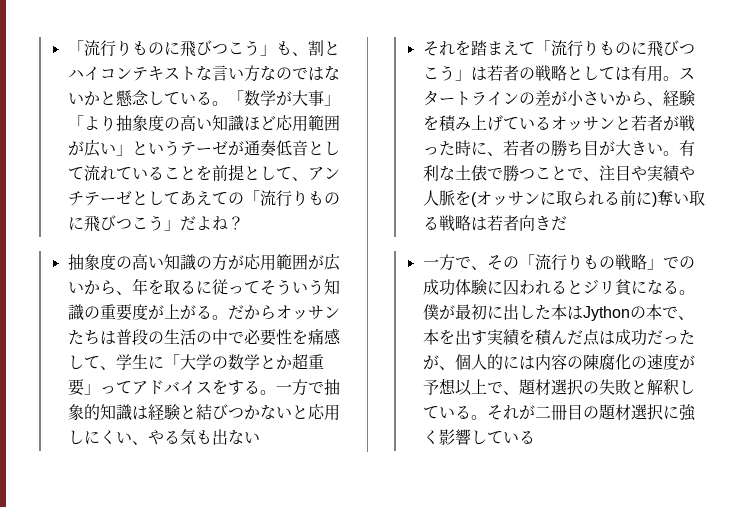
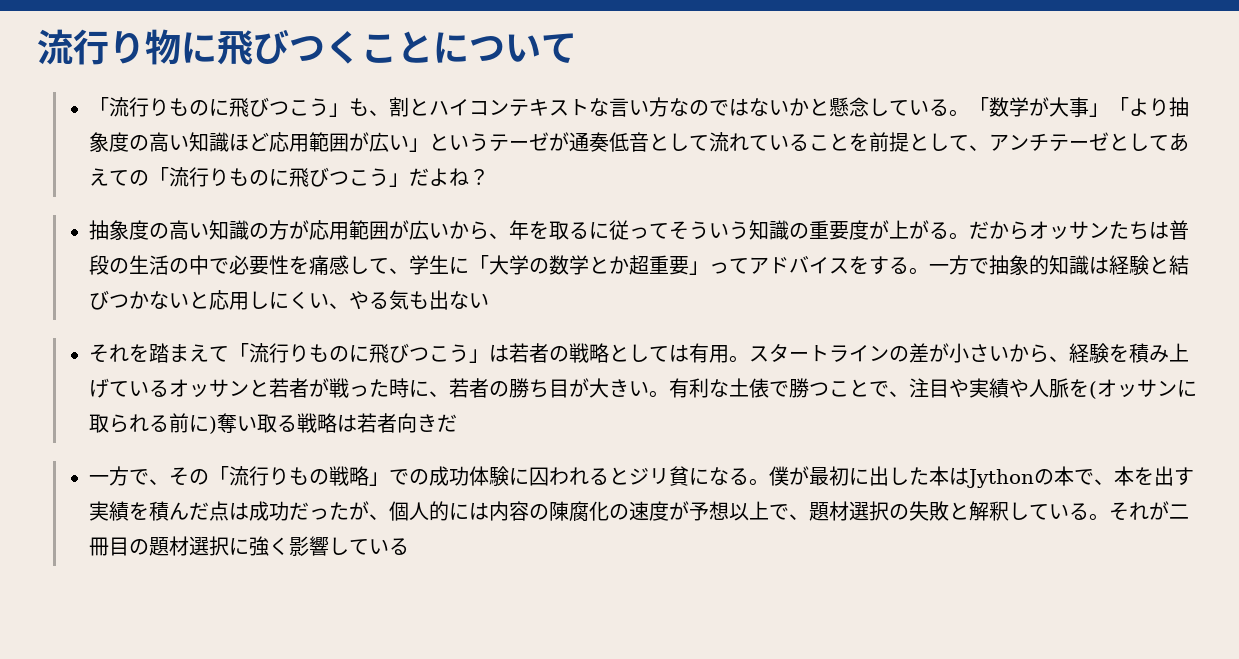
(67, 47) none -> [37,29,577,65] 流行り物に飛びつくことについて //

